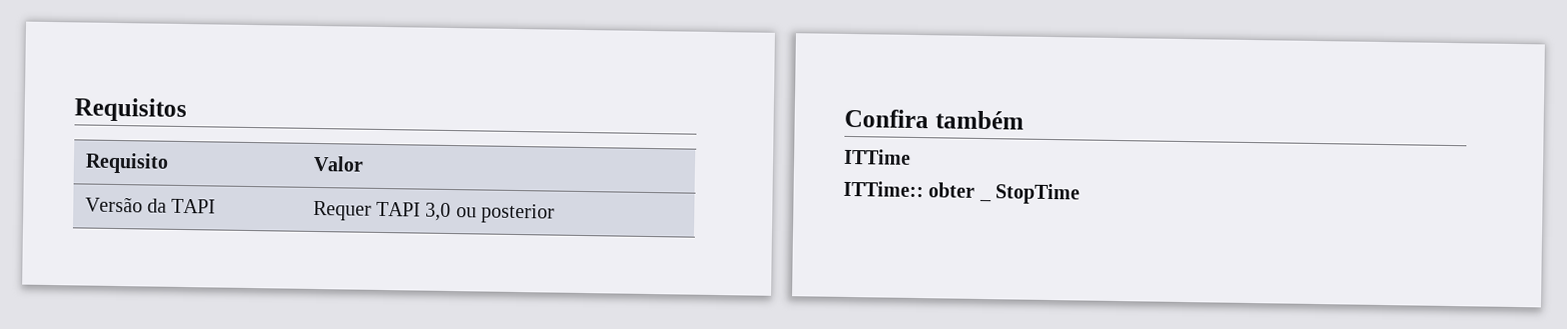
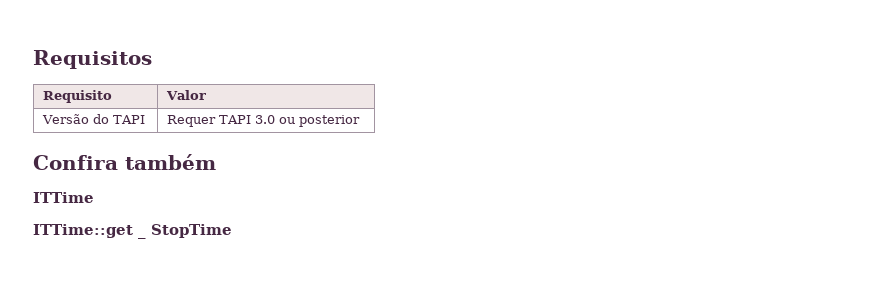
[146,198,167,213] da -> [93,114,110,124] do
[425,202,452,222] 3,0 -> [255,115,276,124] 3.0
[843,180,976,198] ITTime:: obter -> [33,224,133,238] ITTime::get

